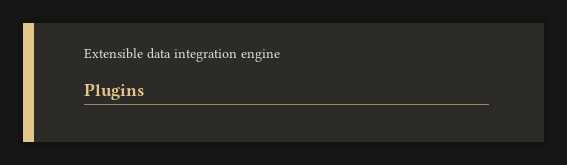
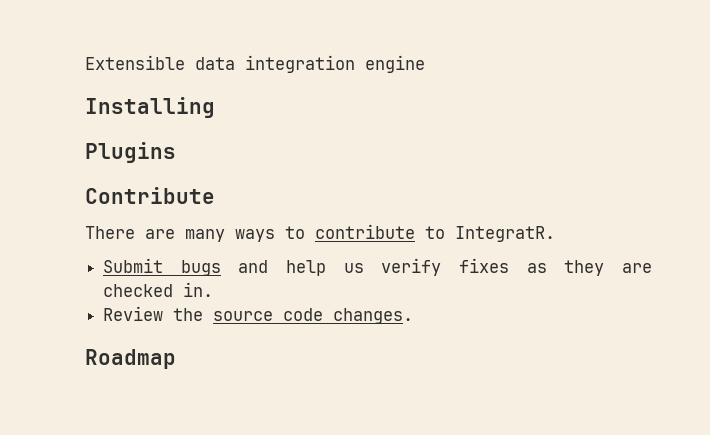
(280, 55) none -> [85,97,215,118] // Installing
(144, 91) none -> [85,187,215,204] [85,224,555,242] [103,258,652,276] [103,282,214,297] [103,306,414,324] [85,349,176,369] // Contribute // There are many ways to contribute to IntegratR. // Submit bugs and help us verify fixes as they are checked in. // Review the source code changes. // Roadmap

